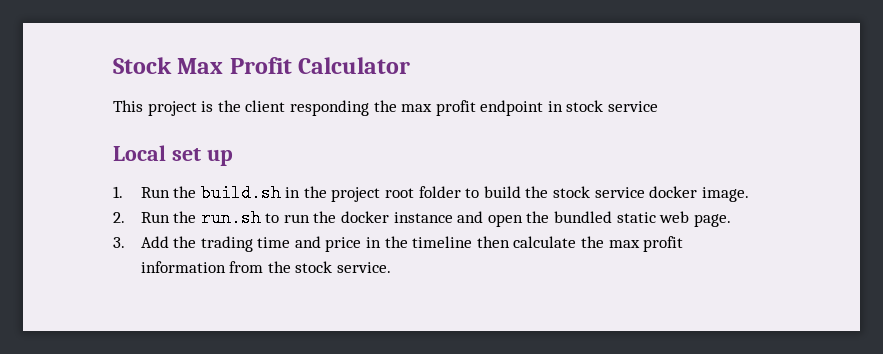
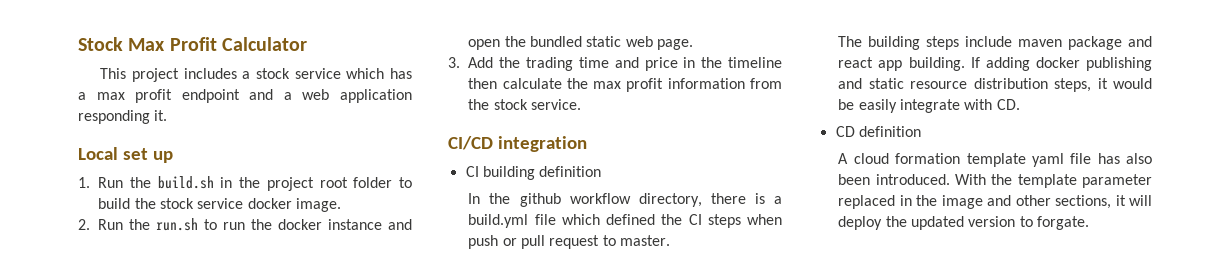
[201,100,659,116] is the client responding the max profit endpoint in stock service -> [183,68,413,79] [78,89,412,103] [78,110,168,124] includes a stock service which has a max profit endpoint and a web application responding it.
(391, 267) none -> [448,136,587,152] [465,166,602,180] [468,193,782,207] [468,214,782,228] [468,235,670,249] [838,36,1152,50] [838,57,1152,71] [838,78,1152,92] [838,99,1020,113] [835,126,921,137] [838,153,1152,167] [838,174,1152,188] [838,195,1152,209] [838,216,1089,230] // CI/CD integration // CI building definition // In the github workflow directory, there is a build.yml file which defined the CI steps when push or pull request to master. // The building steps include maven package and react app building. If adding docker publishing and static resource distribution steps, it would be easily integrate with CD. // CD definition // A cloud formation template yaml file has also been introduced. With the template parameter replaced in the image and other sections, it will deploy the updated version to forgate.

